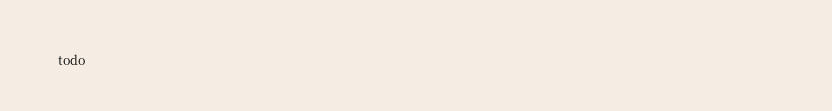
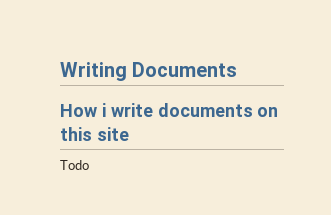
[58,54,85,65] todo -> [60,62,238,81] [60,103,279,117] [60,127,129,141] [60,160,89,170] Writing Documents // How i write documents on this site // Todo

